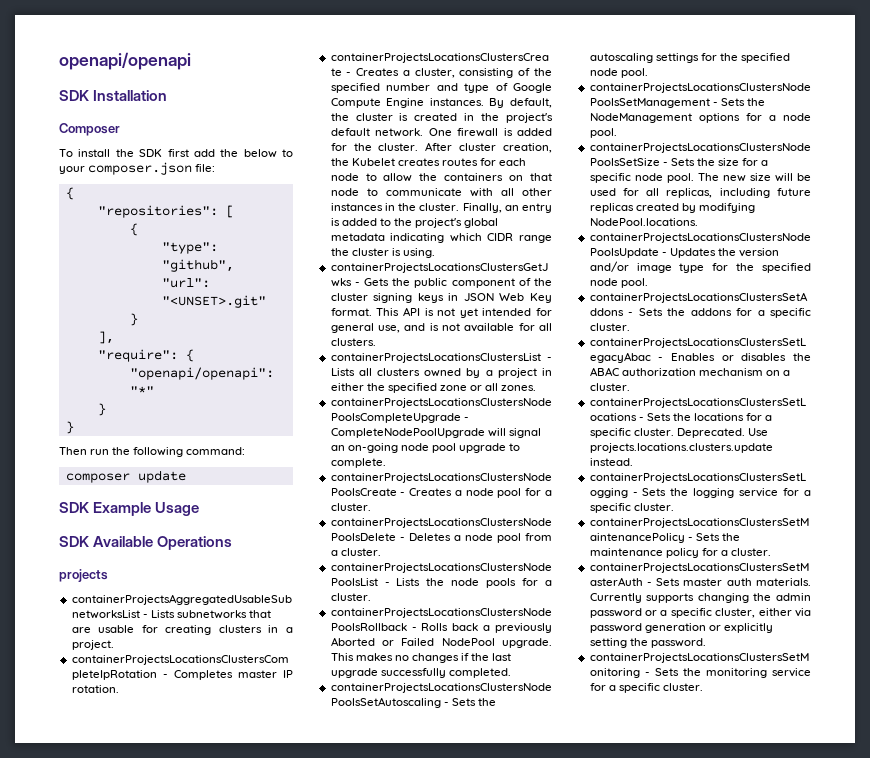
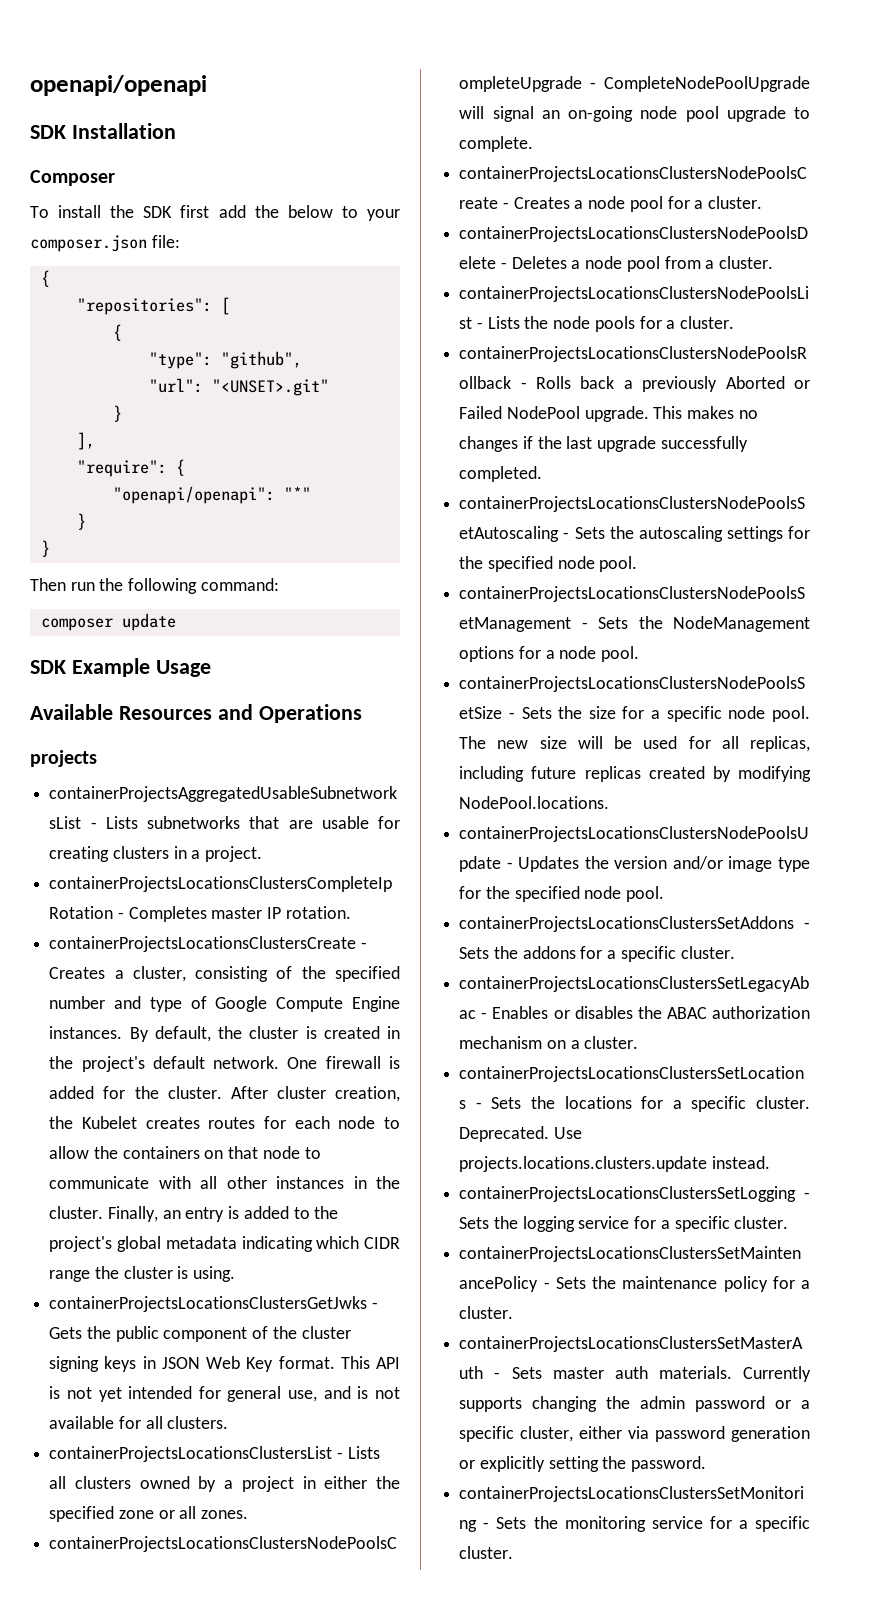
[59,536,154,547] SDK Available -> [30,704,253,720] Available Resources and

